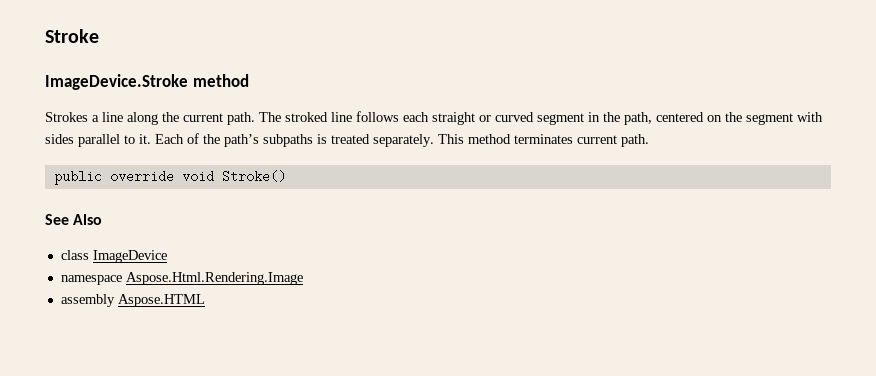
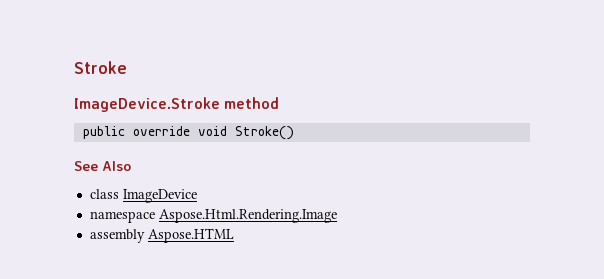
[45,111,823,125] [45,133,649,147] // Strokes a line along the current path. The stroked line follows each straight or curved segment in the path, centered on the segment with sides parallel to it. Each of the path’s subpaths is treated separately. This method terminates current path. -> (280, 103) none

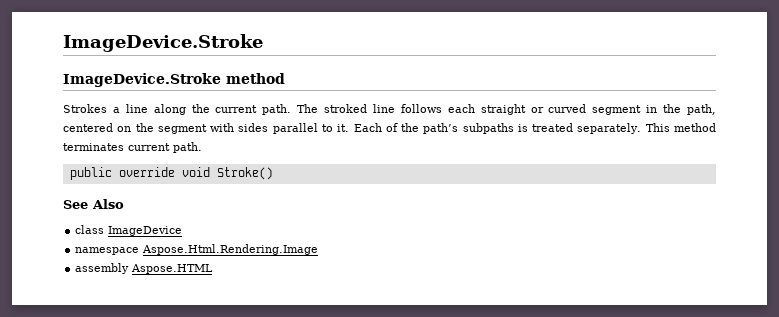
[74,61,127,74] Stroke -> [63,34,263,52] ImageDevice.Stroke
(280, 103) none -> [63,104,717,115] [63,123,716,134] [63,142,202,153] // Strokes a line along the current path. The stroked line follows each straight or curved segment in the path, centered on the segment with sides parallel to it. Each of the path’s subpaths is treated separately. This method terminates current path.

